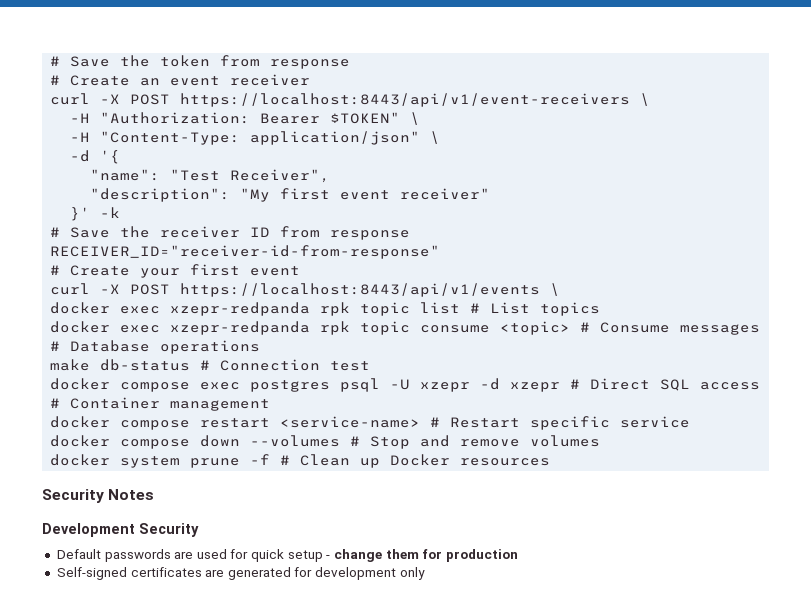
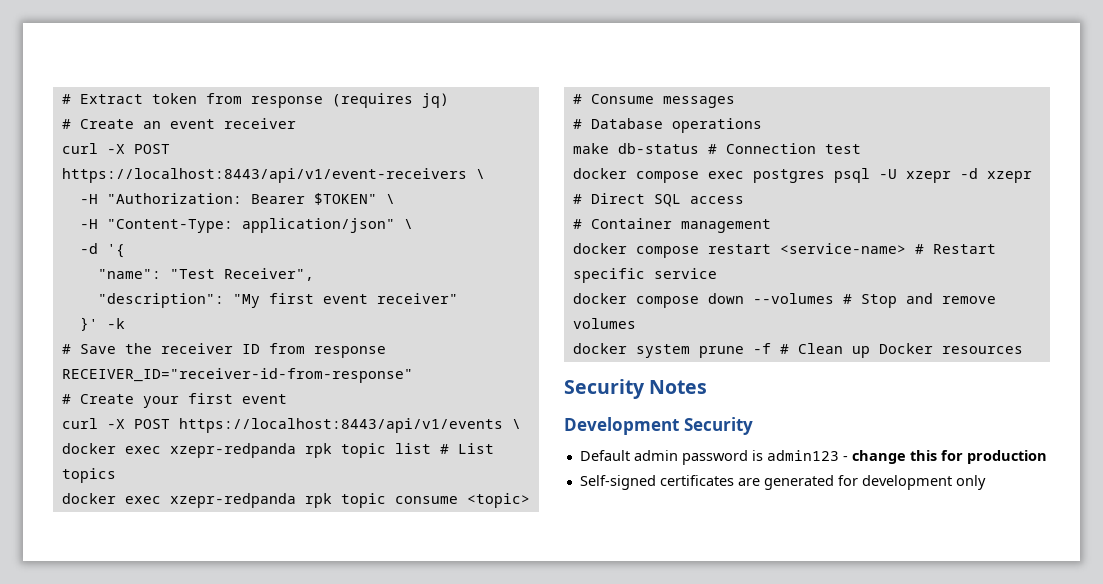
[50,55,151,67] # Save the -> [61,94,143,104] # Extract
(351, 64) none -> [331,93,449,108] (requires jq)
[104,549,323,562] passwords are used for quick setup -> [633,450,839,465] admin password is admin123
[385,549,419,559] them -> [909,450,937,461] this

